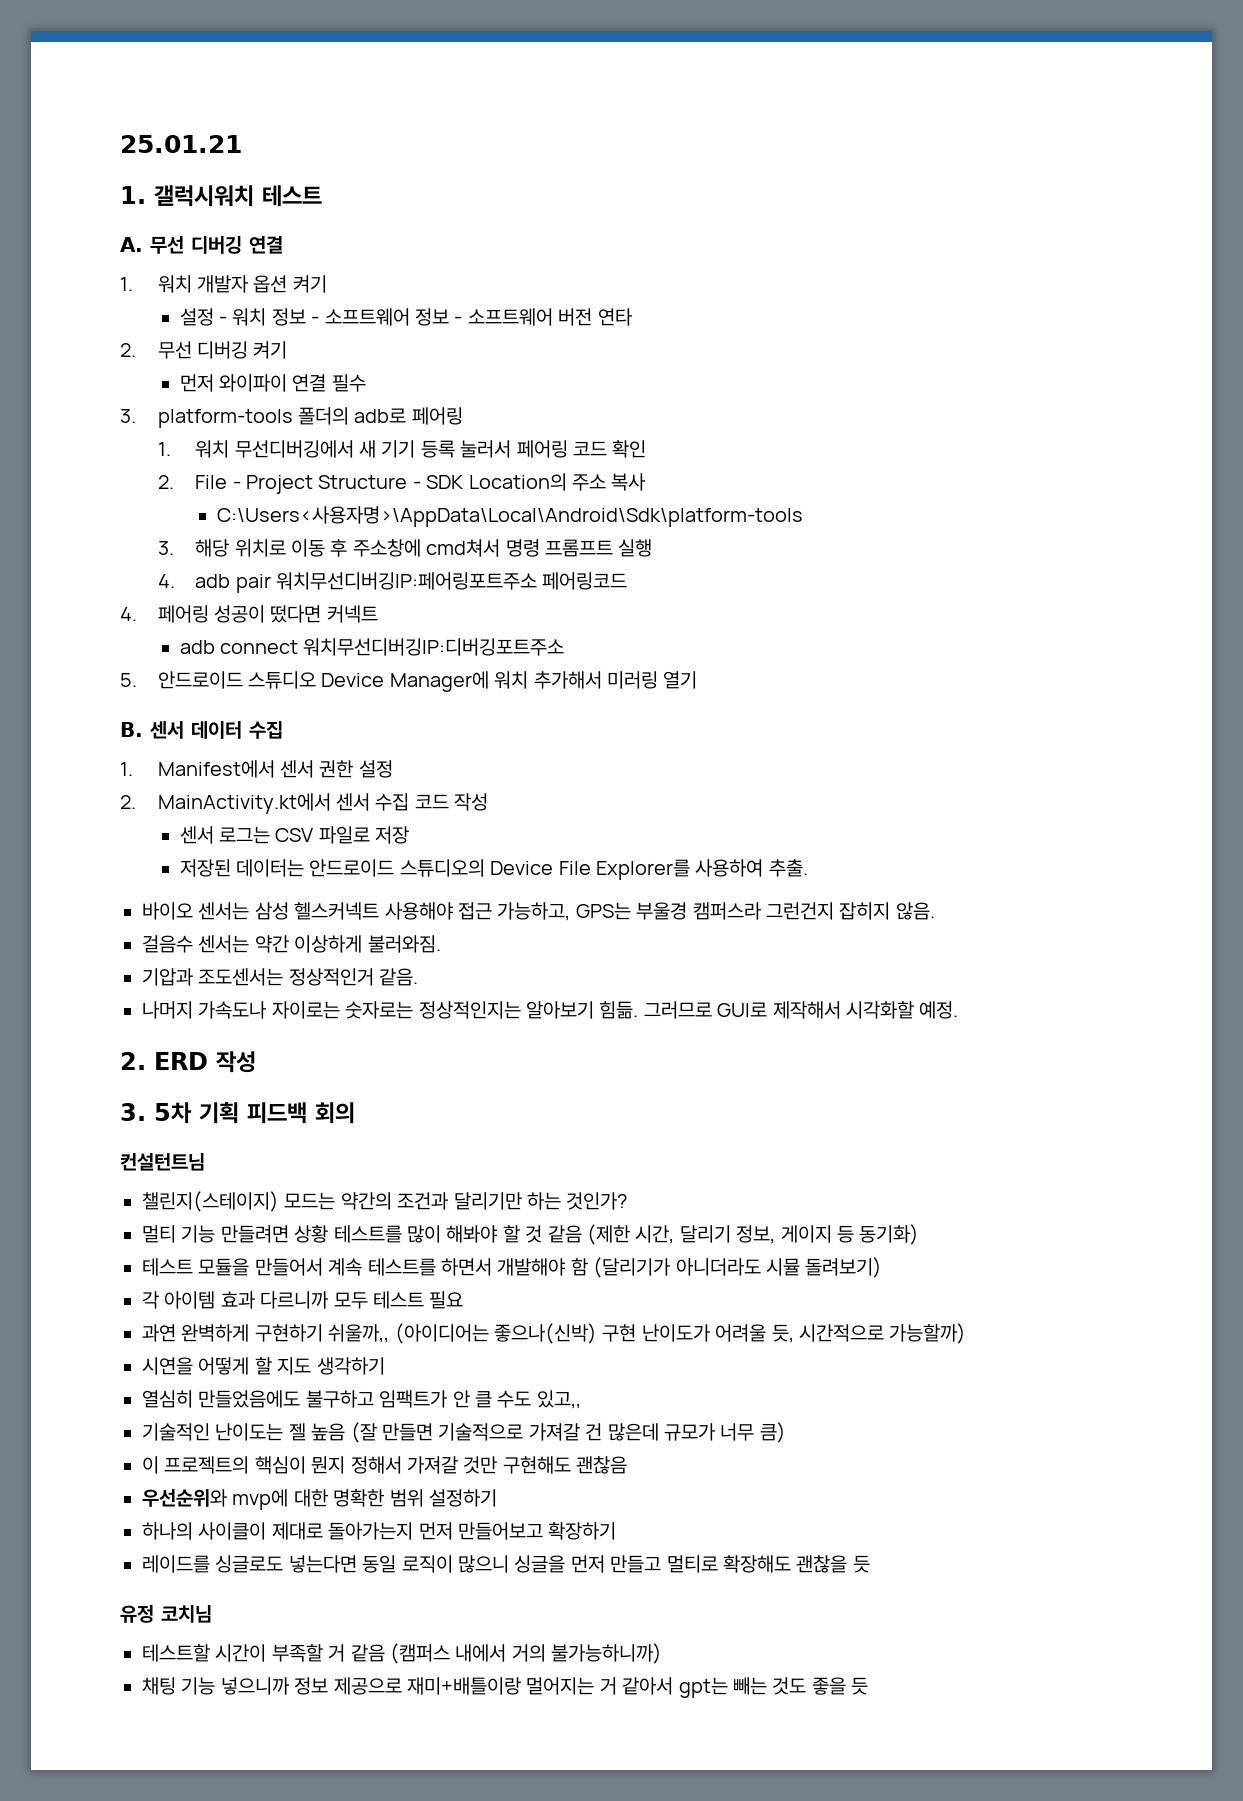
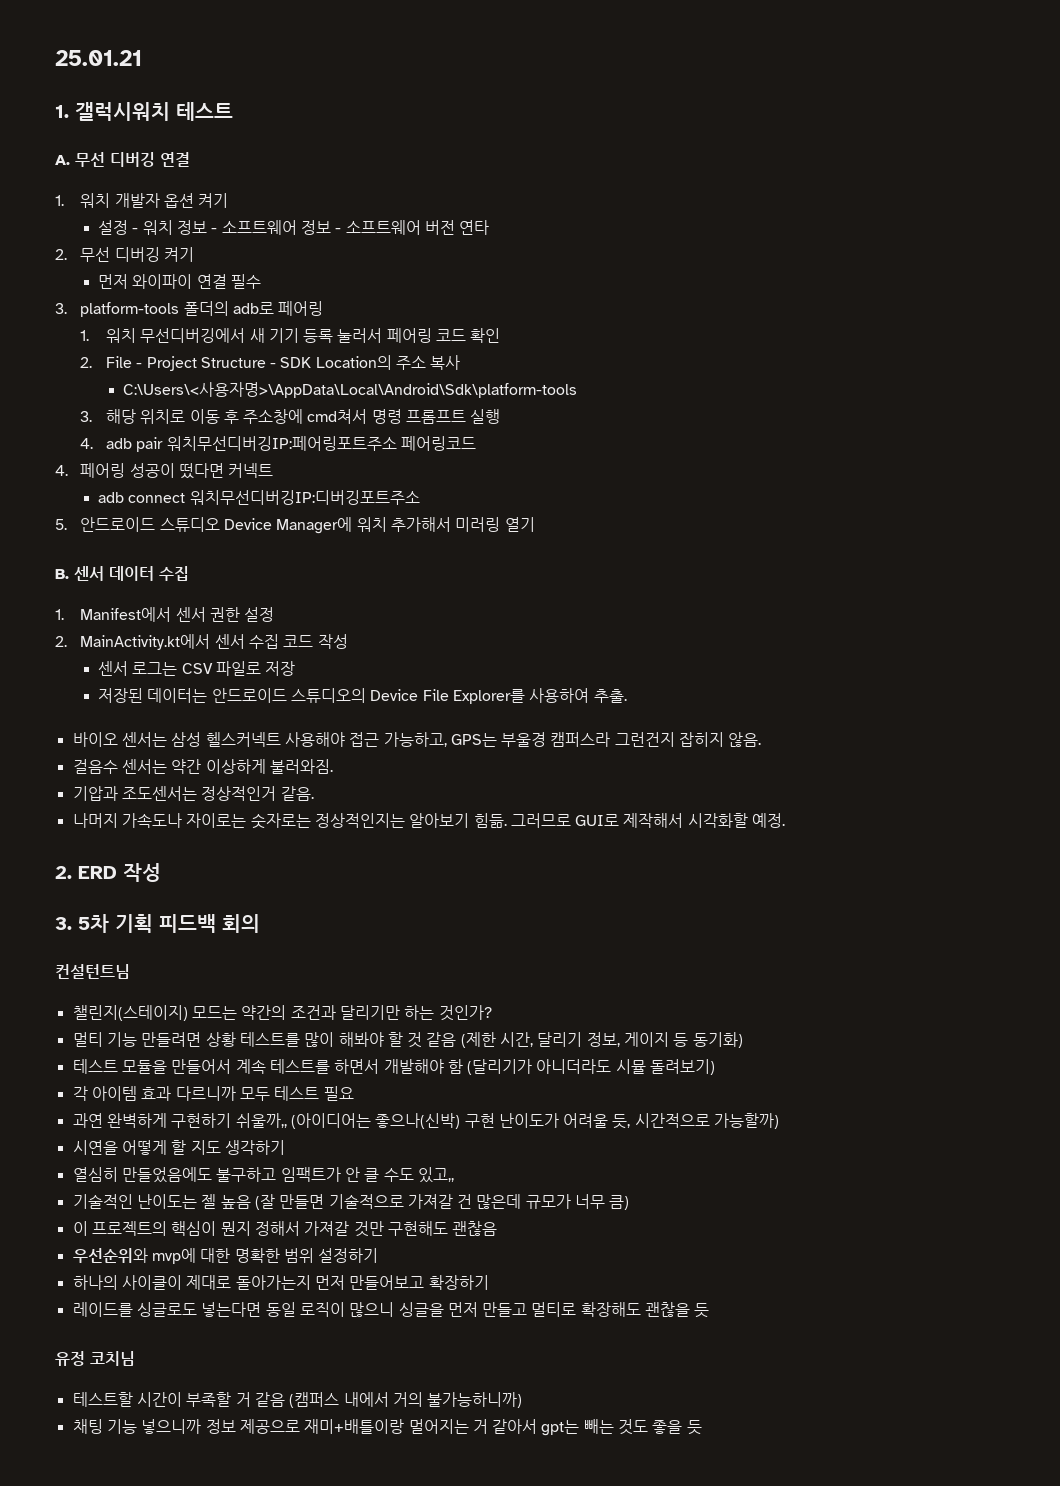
[217,506,804,527] C:\Users<사용자명>\AppData\Local\Android\Sdk\platform-tools -> [123,382,578,398] C:\Users\<사용자명>\AppData\Local\Android\Sdk\platform-tools

